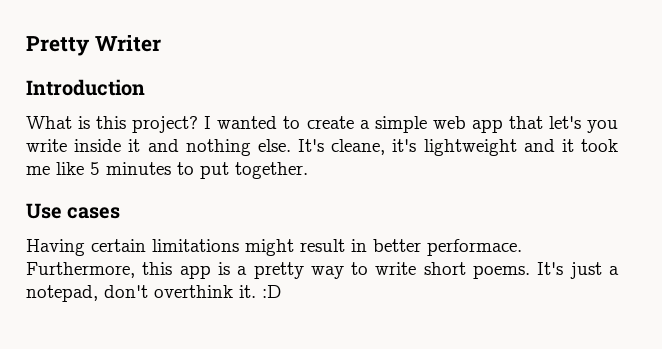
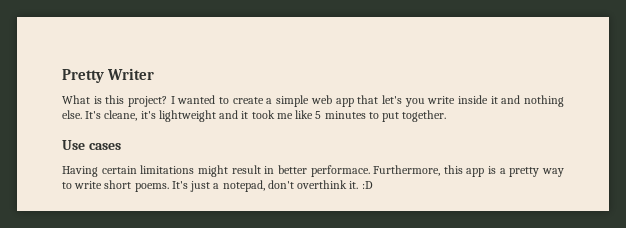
[26,79,145,96] // Introduction -> (155, 74) none

